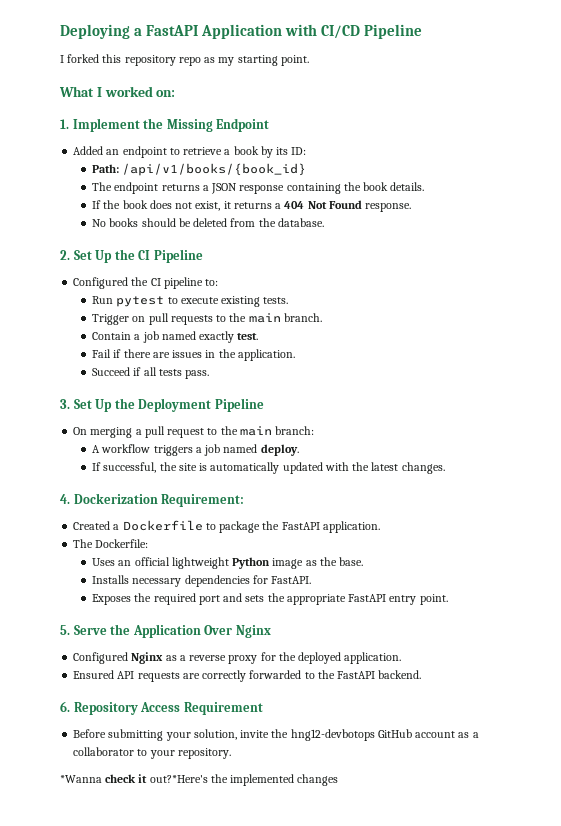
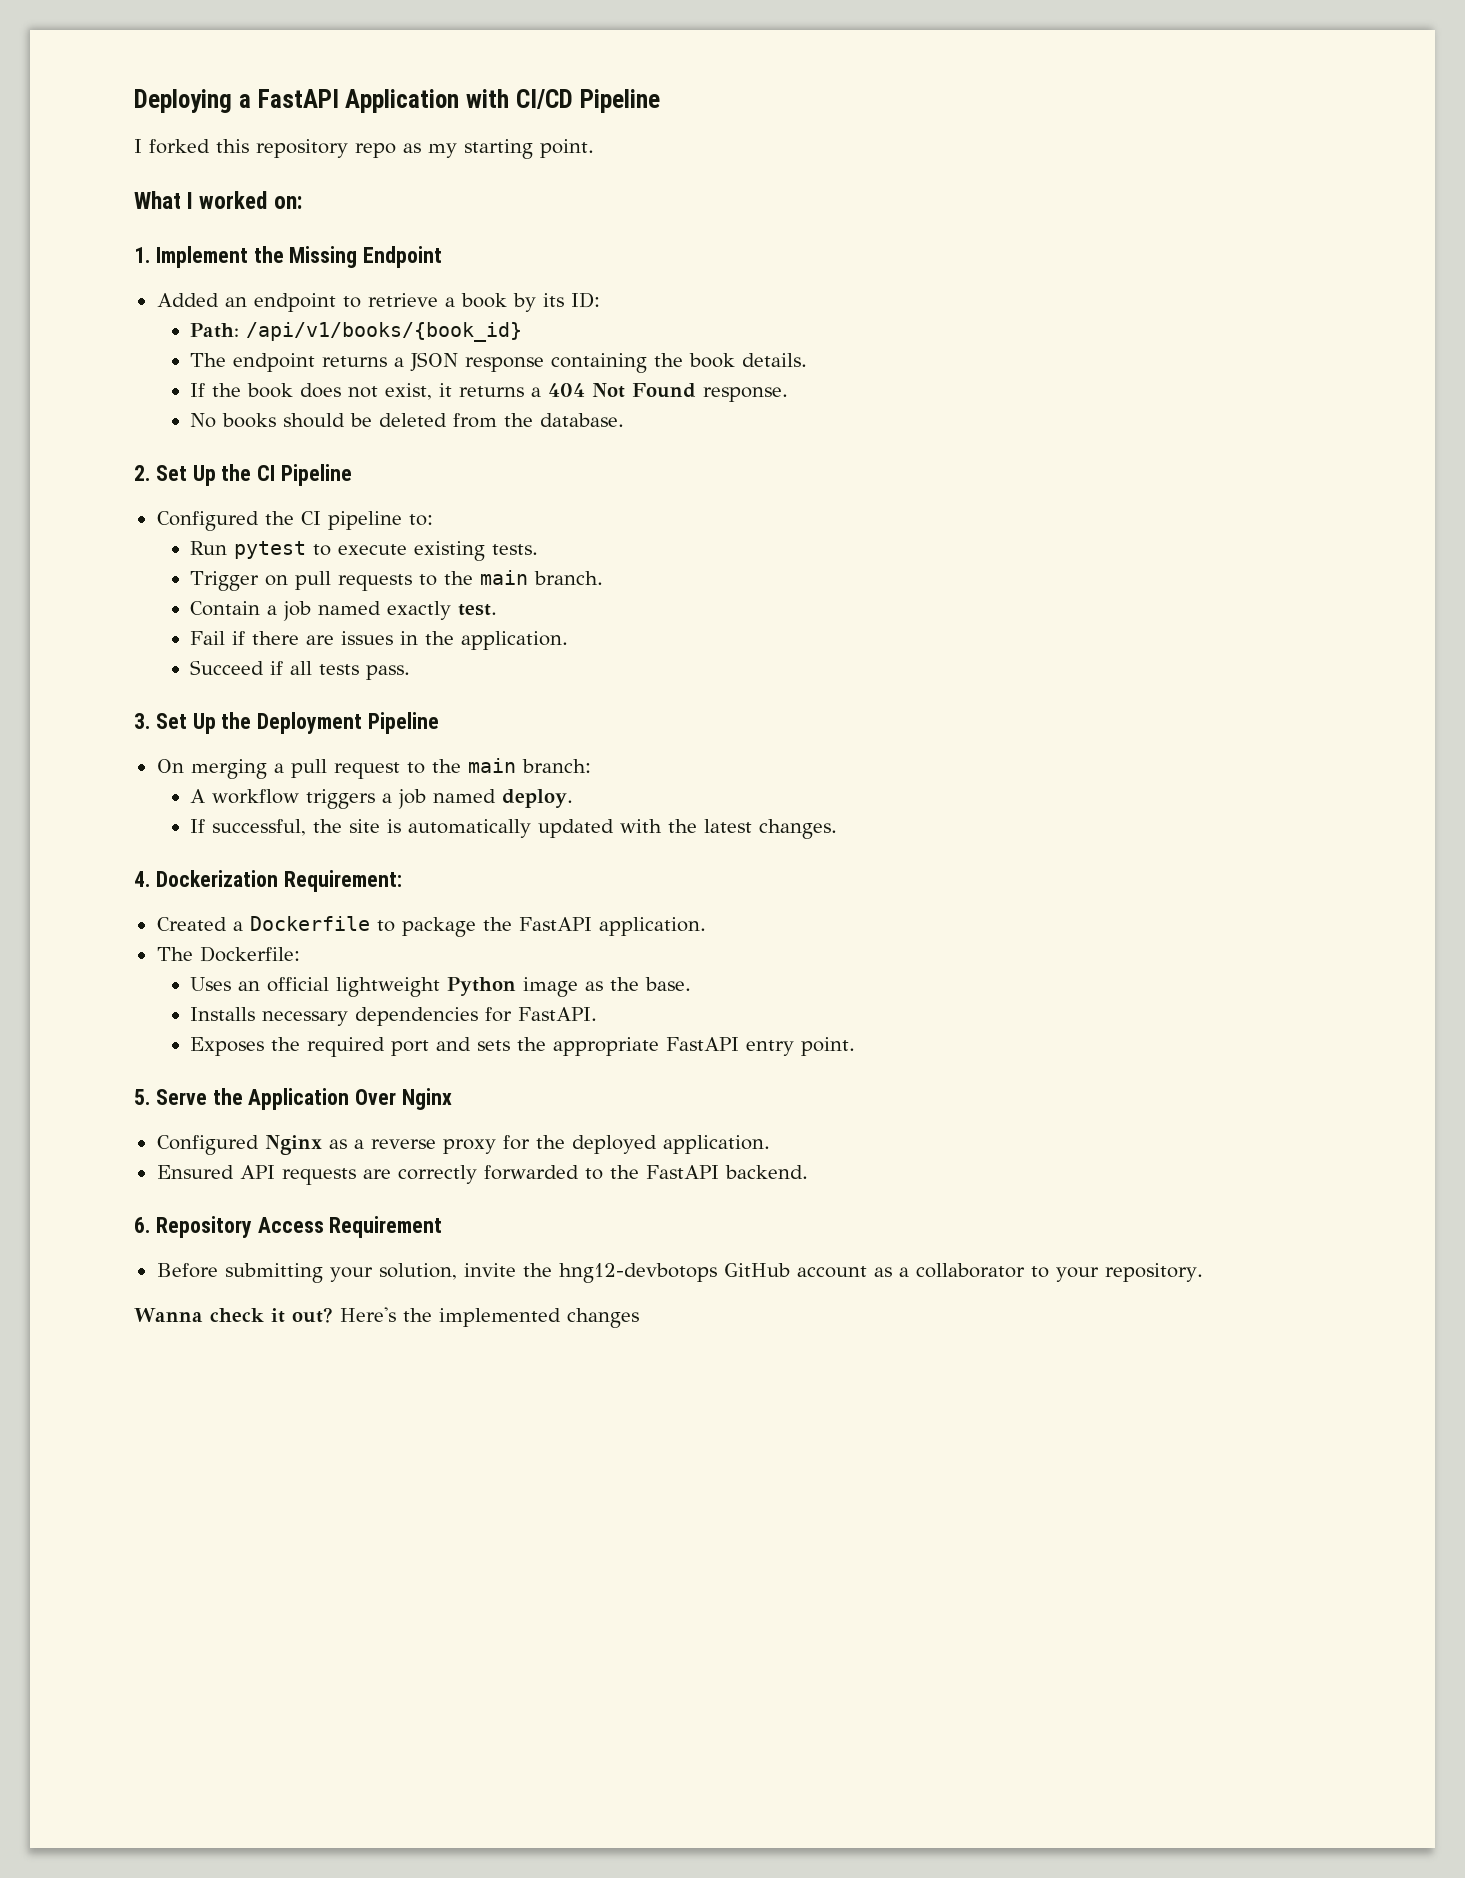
[60,775,102,783] *Wanna -> [134,1308,203,1322] Wanna
[149,775,208,783] out?*Here's -> [291,1307,396,1323] out? Here's

